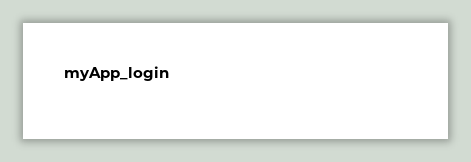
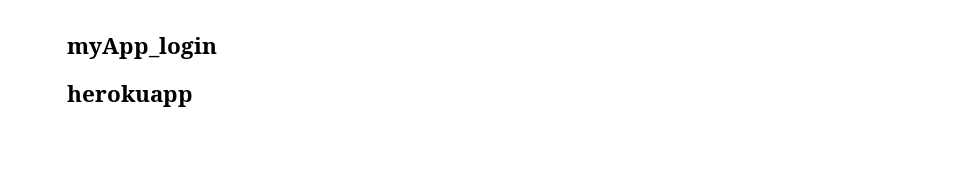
(169, 73) none -> [67,85,193,107] // herokuapp

